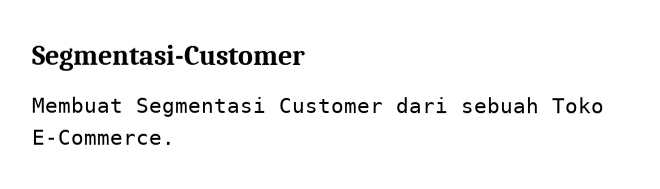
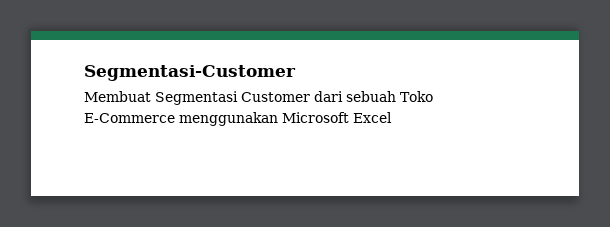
[31,129,175,145] E-Commerce. -> [84,112,392,126] E-Commerce menggunakan Microsoft Excel

